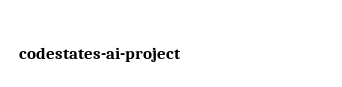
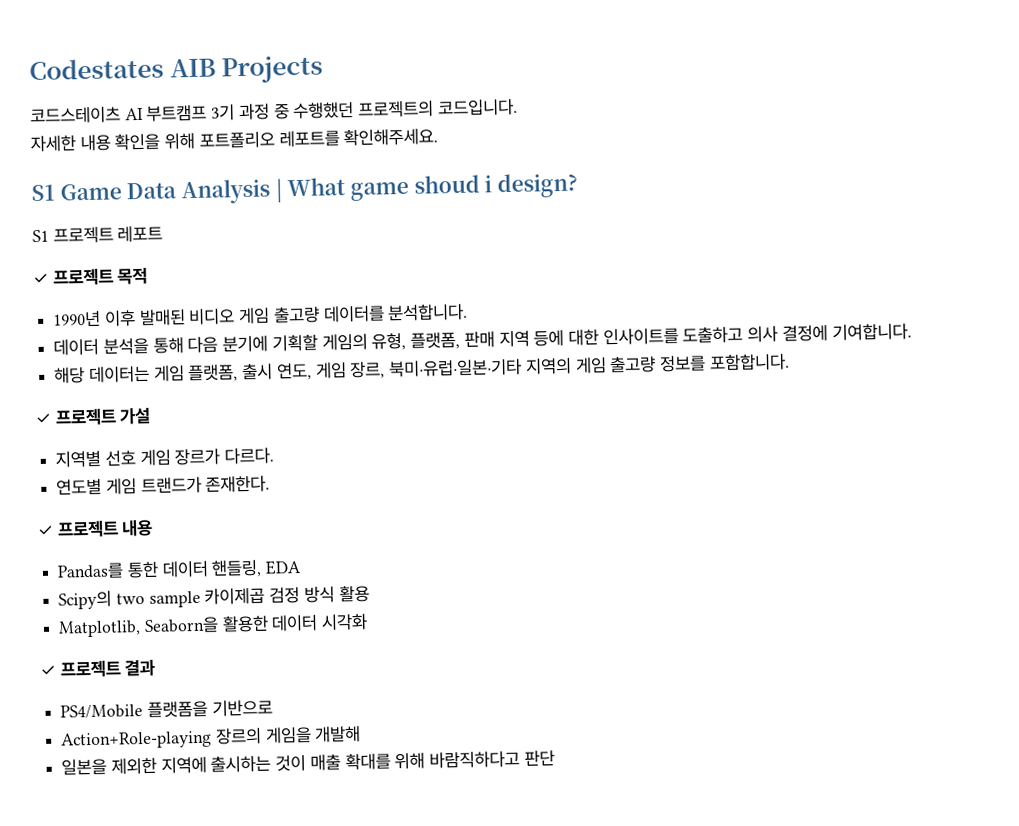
[19,47,181,62] codestates-ai-project -> [29,55,324,84] [30,98,518,125] [30,128,439,153] [31,172,579,205] [32,225,164,244] [33,267,149,286] [52,303,469,328] [53,323,912,356] [54,353,790,384] [35,407,152,426] [55,447,275,468] [56,475,271,496] [38,519,154,538] [57,559,303,580] [58,585,370,610] [58,613,369,638] [40,659,156,678] [60,699,273,719] [61,725,362,750] [61,750,555,776] Codestates AIB Projects // 코드스테이츠 AI 부트캠프 3기 과정 중 수행했던 프로젝트의 코드입니다. // 자세한 내용 확인을 위해 포트폴리오 레포트를 확인해주세요. // S1 Game Data Analysis | What game shoud i design? // S1 프로젝트 레포트 // ✓ 프로젝트 목적 // 1990년 이후 발매된 비디오 게임 출고량 데이터를 분석합니다. // 데이터 분석을 통해 다음 분기에 기획할 게임의 유형, 플랫폼, 판매 지역 등에 대한 인사이트를 도출하고 의사 결정에 기여합니다. // 해당 데이터는 게임 플랫폼, 출시 연도, 게임 장르, 북미·유럽·일본·기타 지역의 게임 출고량 정보를 포함합니다. // ✓ 프로젝트 가설 // 지역별 선호 게임 장르가 다르다. // 연도별 게임 트랜드가 존재한다. // ✓ 프로젝트 내용 // Pandas를 통한 데이터 핸들링, EDA // Scipy의 two sample 카이제곱 검정 방식 활용 // Matplotlib, Seaborn을 활용한 데이터 시각화 // ✓ 프로젝트 결과 // PS4/Mobile 플랫폼을 기반으로 // Action+Role-playing 장르의 게임을 개발해 // 일본을 제외한 지역에 출시하는 것이 매출 확대를 위해 바람직하다고 판단

